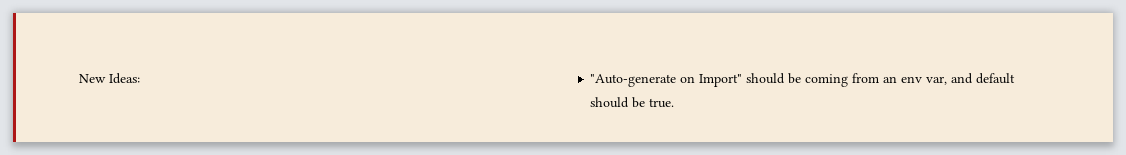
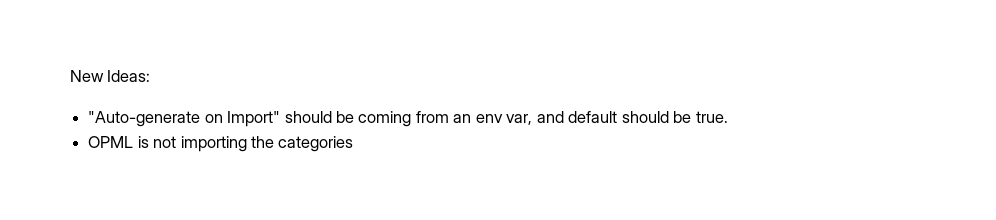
(675, 103) none -> [88,136,354,152] // OPML is not importing the categories

